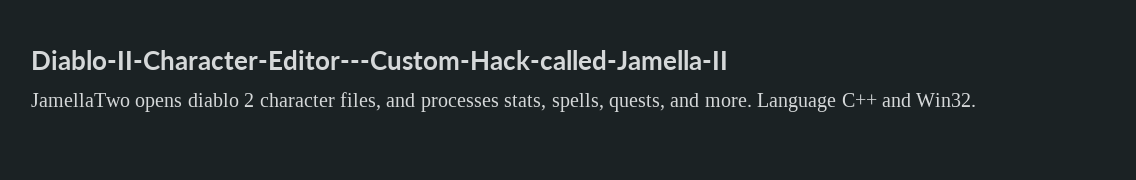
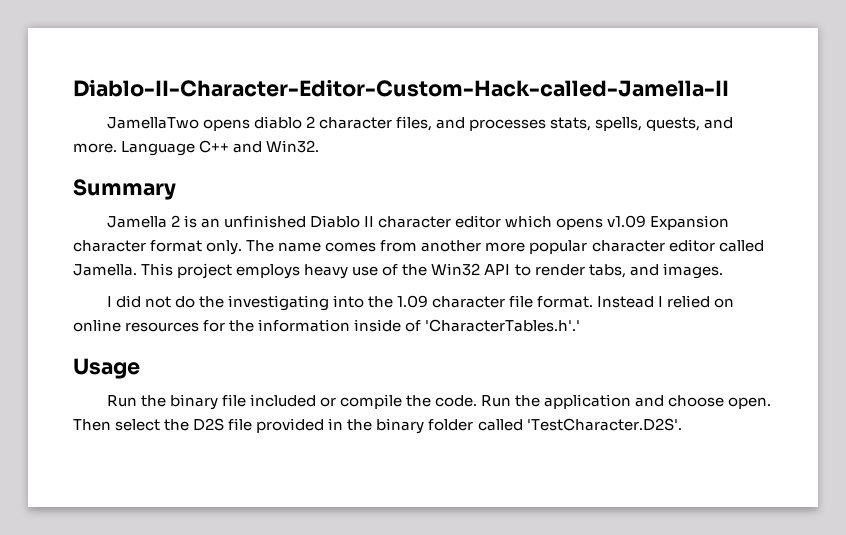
[31,50,728,70] Diablo-II-Character-Editor---Custom-Hack-called-Jamella-II -> [73,79,729,97] Diablo-II-Character-Editor-Custom-Hack-called-Jamella-II
(977, 100) none -> [73,179,176,200] [106,215,730,230] [73,239,764,255] [73,263,723,279] [106,295,735,311] [73,319,581,332] [73,358,140,379] [106,394,772,410] [73,418,682,434] // Summary // Jamella 2 is an unfinished Diablo II character editor which opens v1.09 Expansion character format only. The name comes from another more popular character editor called Jamella. This project employs heavy use of the Win32 API to render tabs, and images. // I did not do the investigating into the 1.09 character file format. Instead I relied on online resources for the information inside of 'CharacterTables.h'.' // Usage // Run the binary file included or compile the code. Run the application and choose open. Then select the D2S file provided in the binary folder called 'TestCharacter.D2S'.

